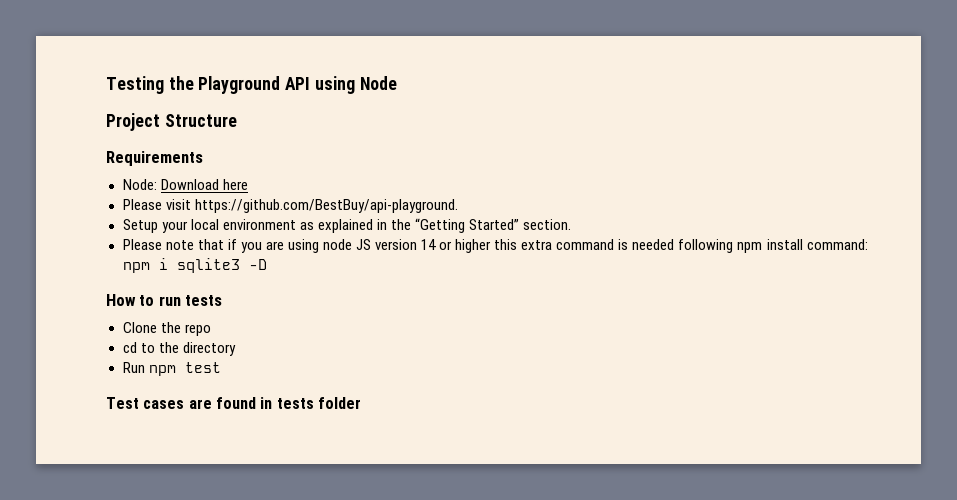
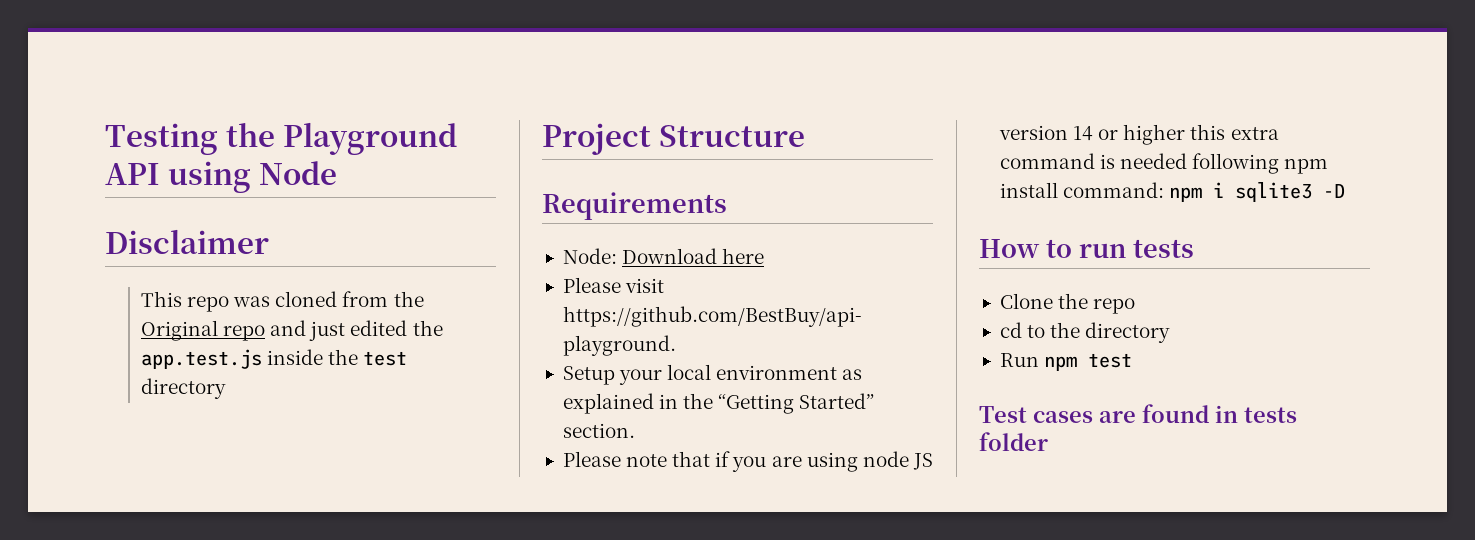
(397, 83) none -> [105,229,269,254] [140,291,424,312] [140,320,443,341] [140,349,408,369] [140,378,226,399] // Disclaimer // This repo was cloned from the Original repo and just edited the app.test.js inside the test directory

